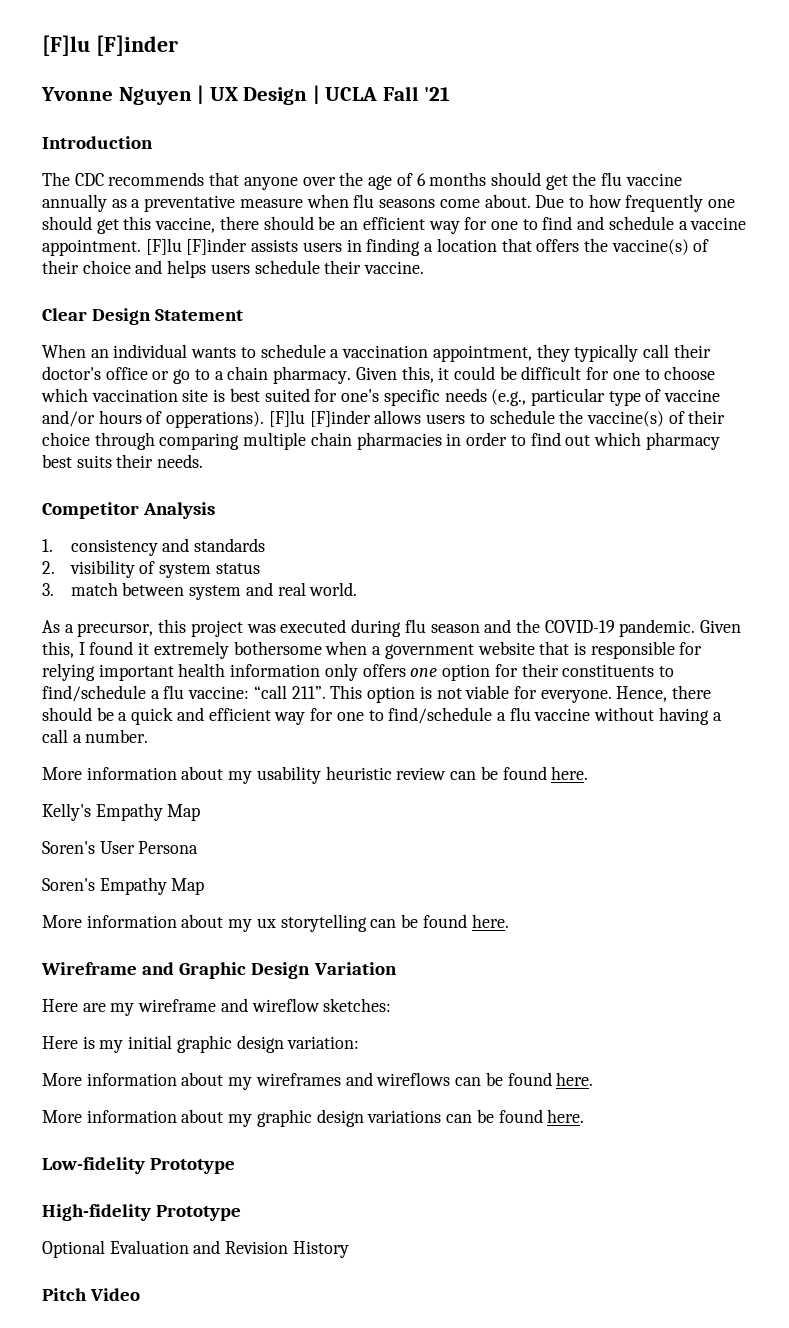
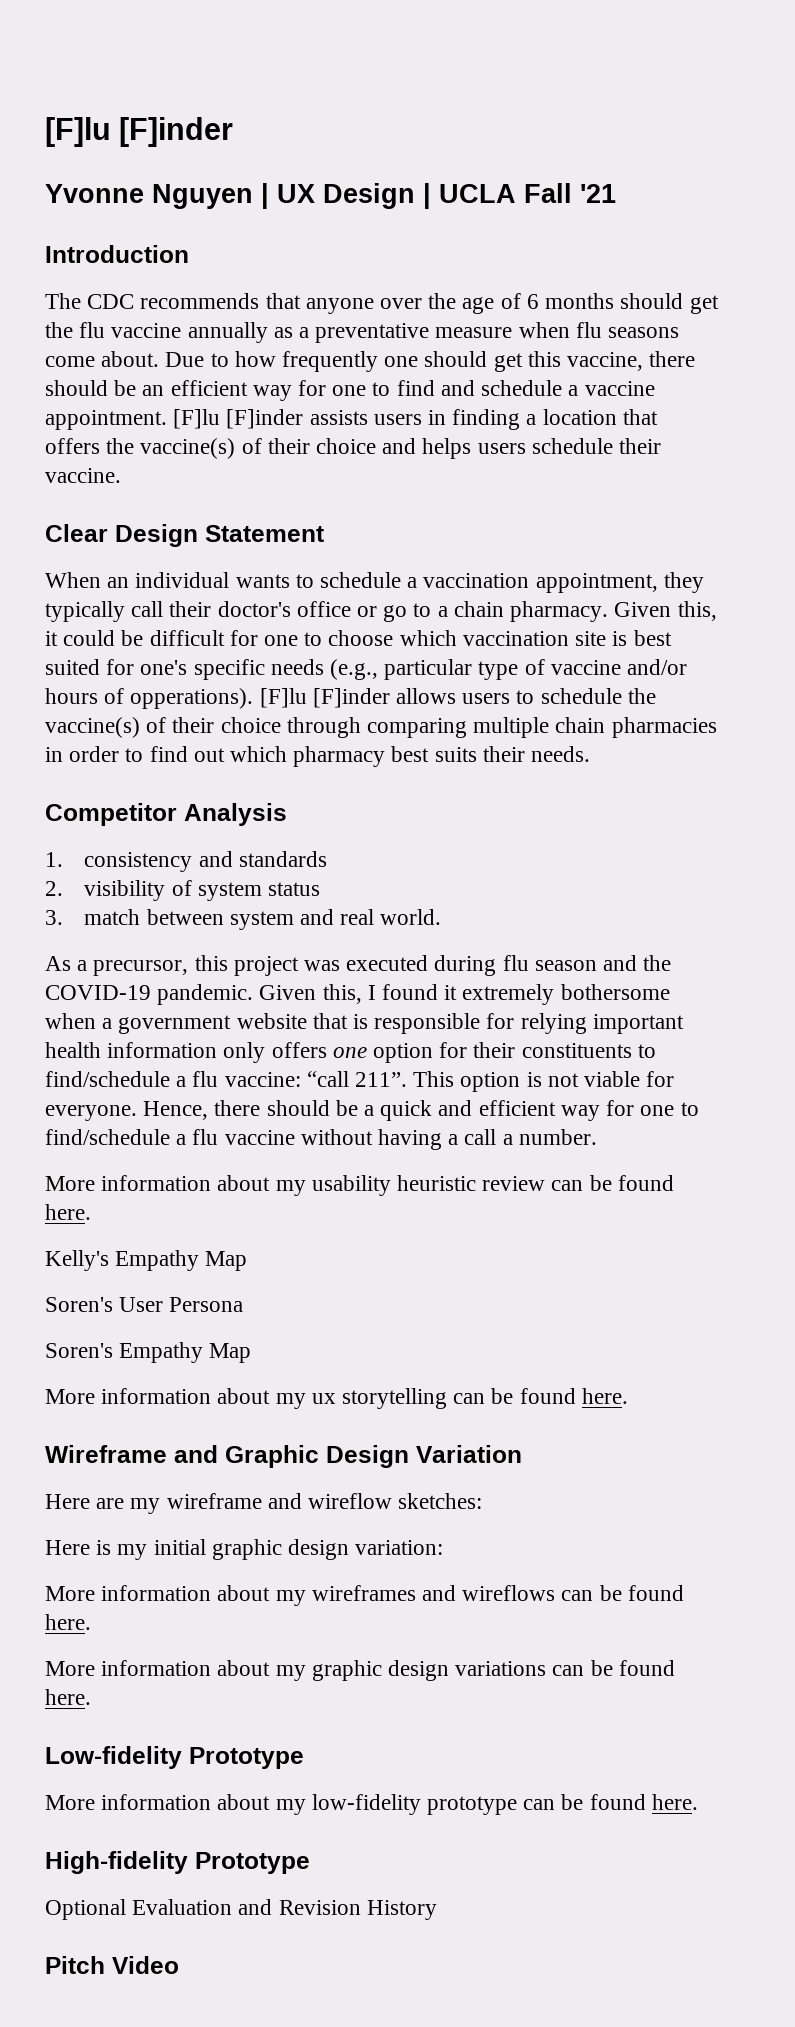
(236, 1166) none -> [45,1794,698,1815] // More information about my low-fidelity prototype can be found here.

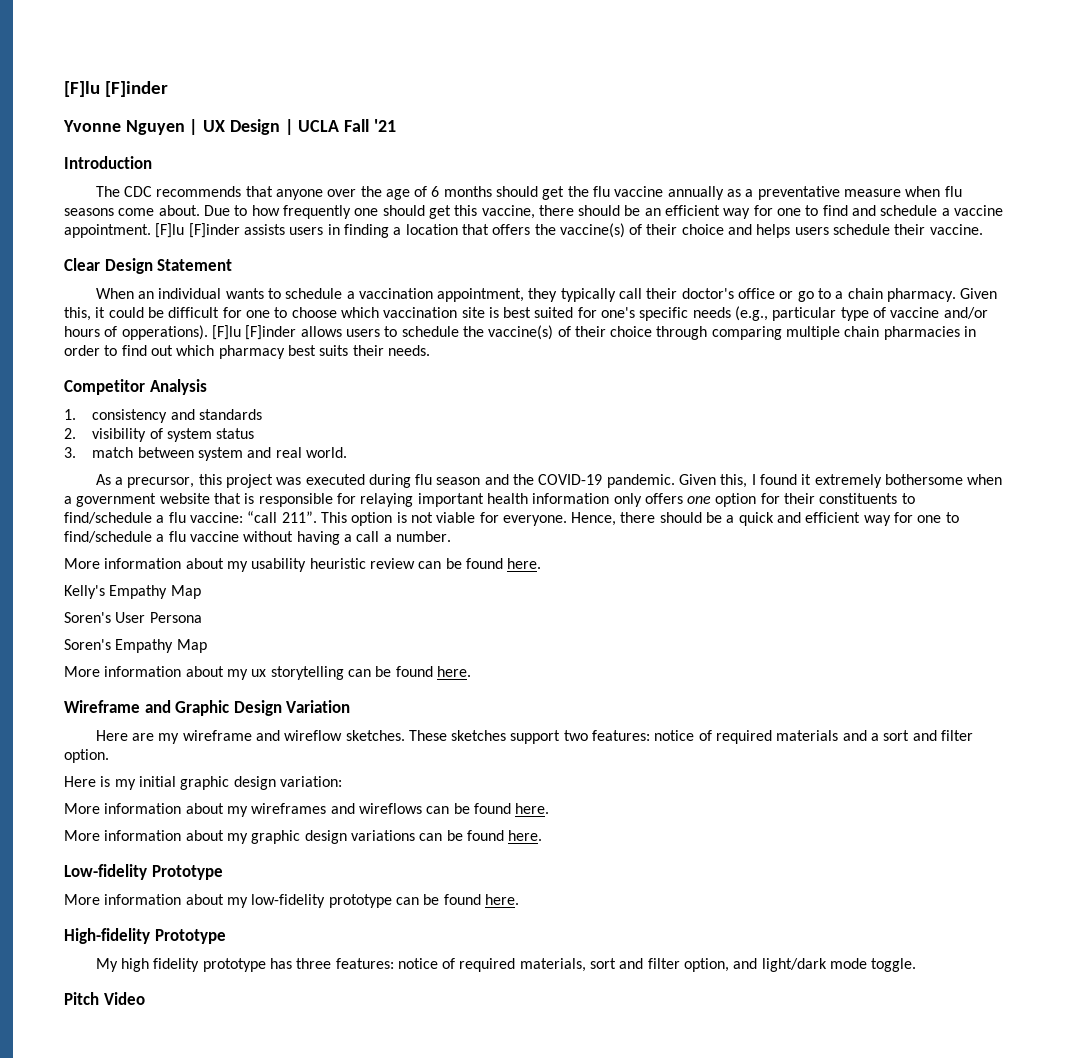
[520,1013,587,1034] relying -> [360,493,414,507] relaying
[398,1493,483,1509] sketches: -> [345,730,973,744] [64,749,109,763] sketches. These sketches support two features: notice of required materials and a sort and filter option.
[45,1899,437,1920] Optional Evaluation and Revision History -> [95,958,917,972] My high fidelity prototype has three features: notice of required materials, sort and filter option, and light/dark mode toggle.

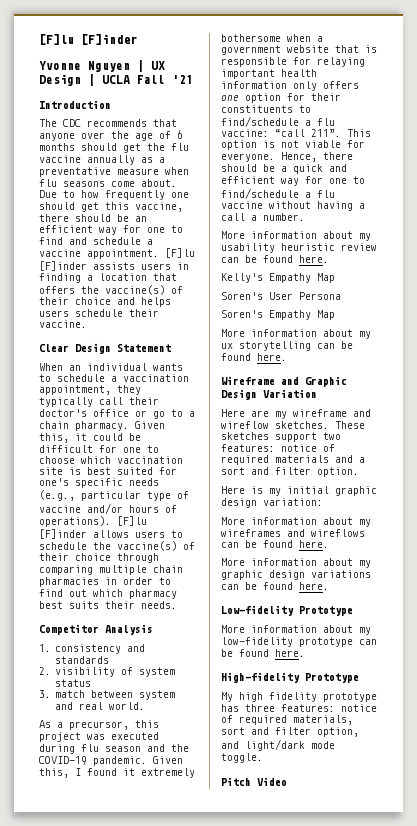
[121,325,208,340] opperations). -> [39,516,111,527] operations).

